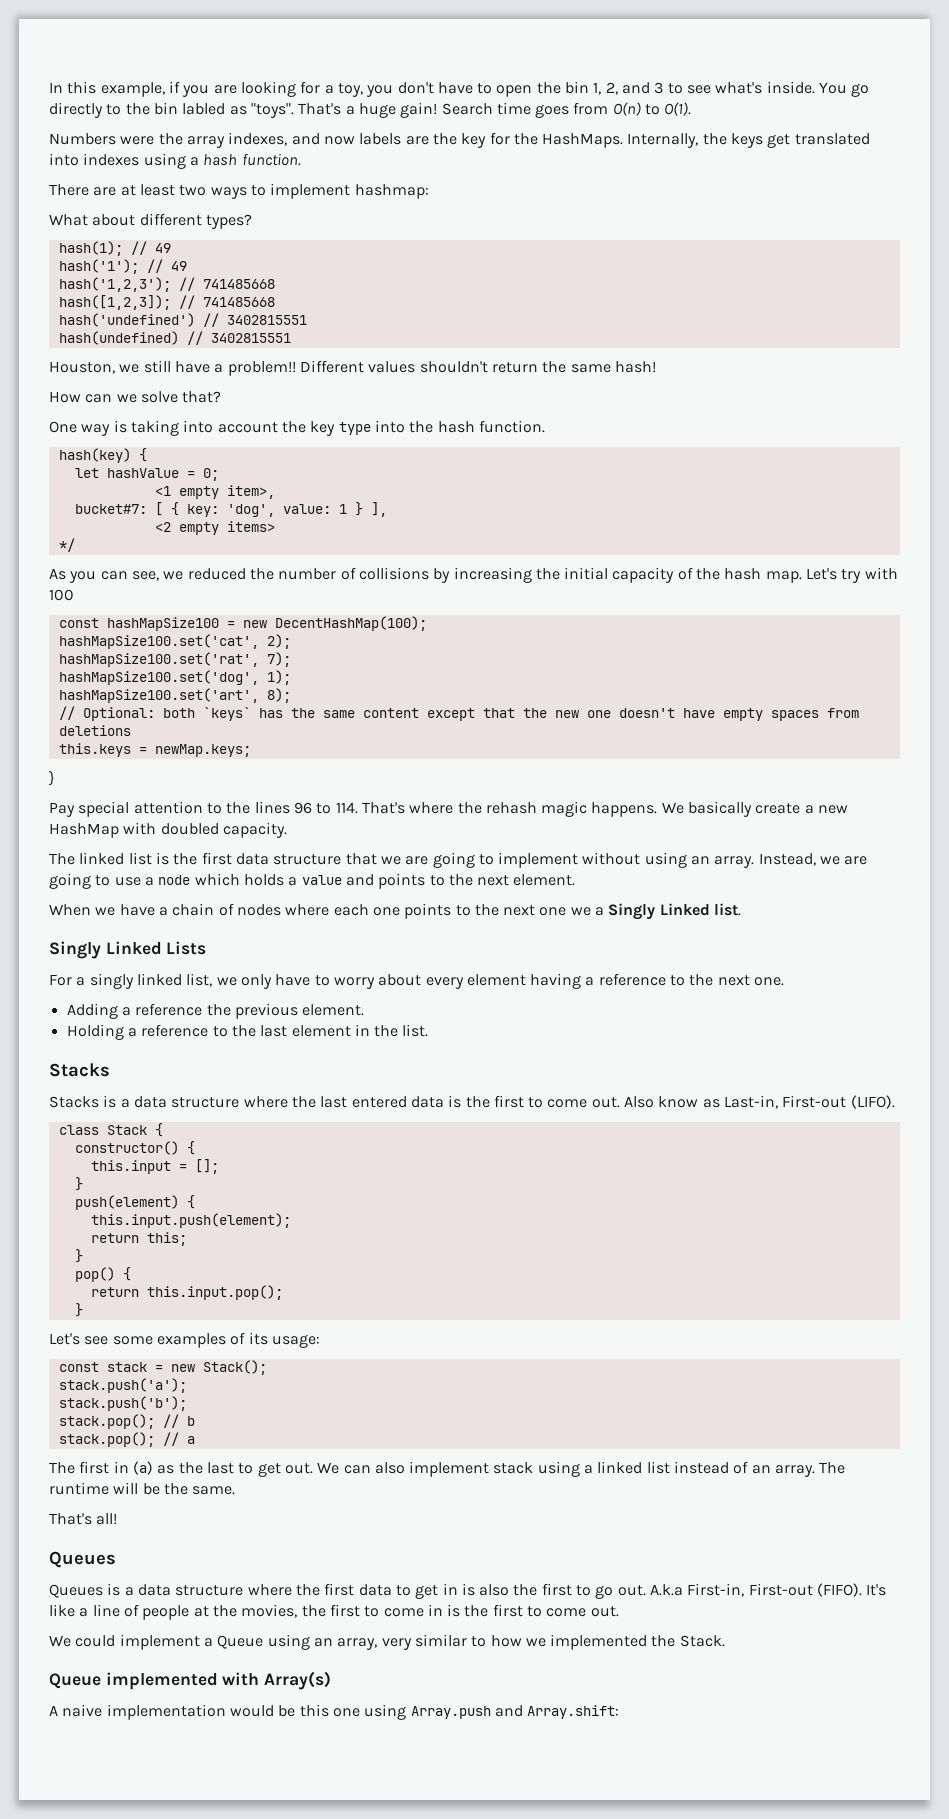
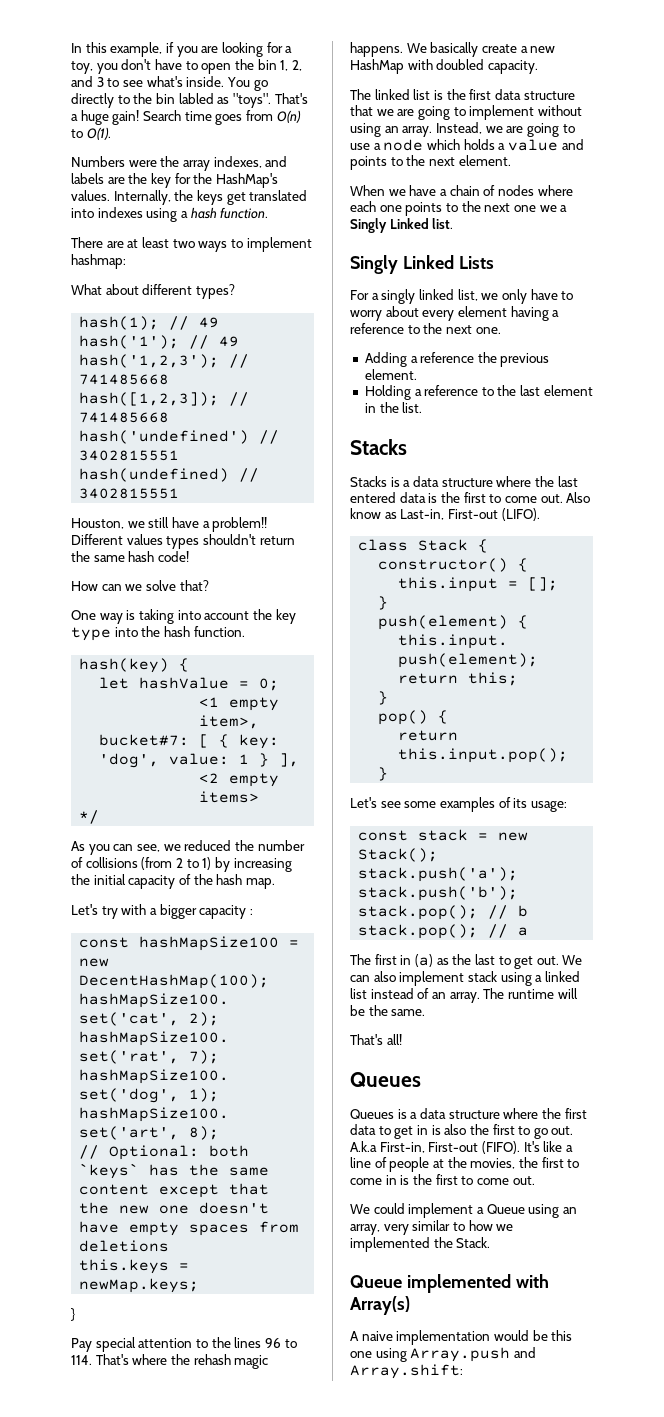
[323,136,355,145] now -> (288, 161) none
[542,133,624,148] HashMaps. -> [215,173,278,188] [71,190,110,201] HashMap's values.
(416, 367) none -> [166,536,200,549] types
[614,361,656,373] hash! -> [128,551,189,562] hash code!
(429, 573) none -> [141,857,212,870] (from 2 to 1)
(802, 577) none -> (275, 883) //
[49,589,74,601] 100 -> [149,904,253,919] a bigger capacity :

